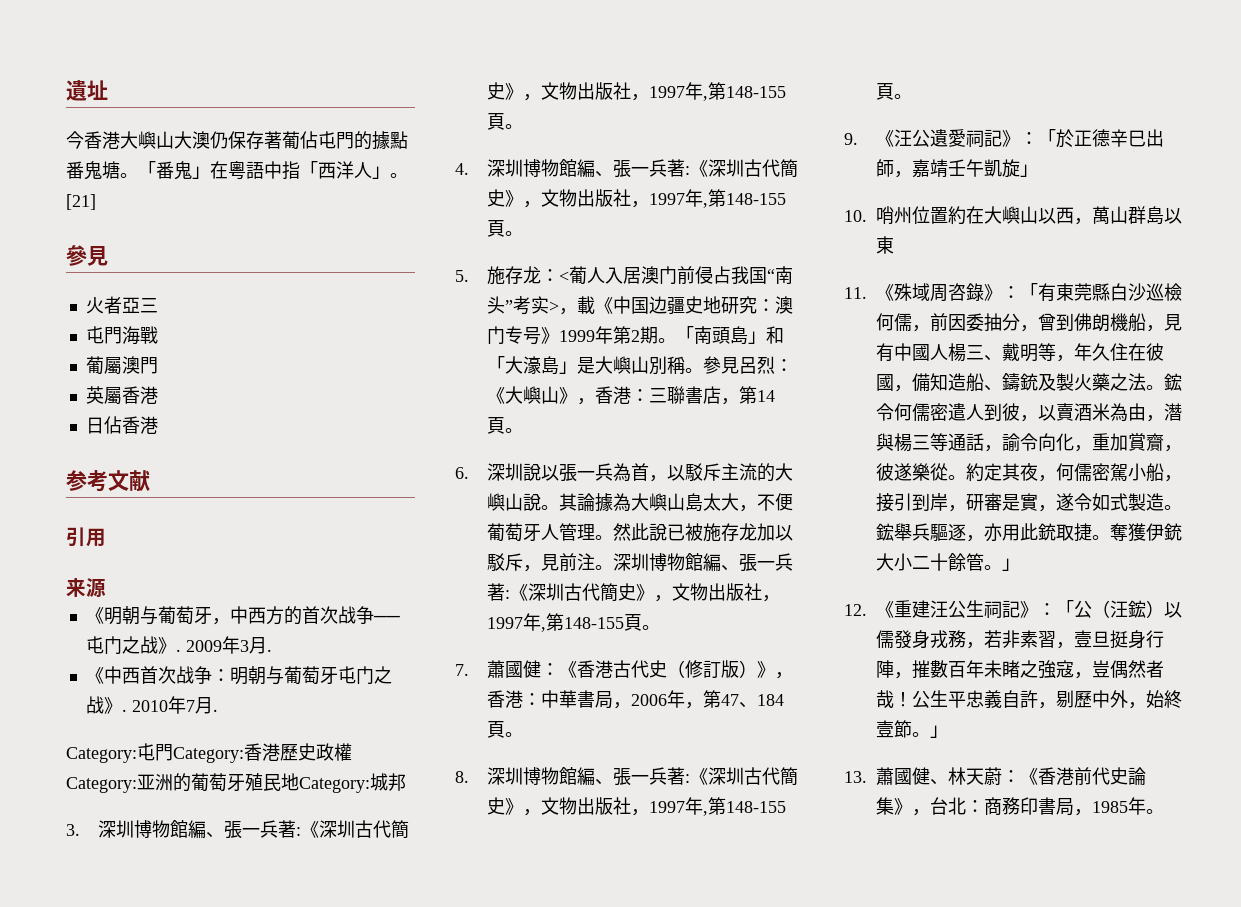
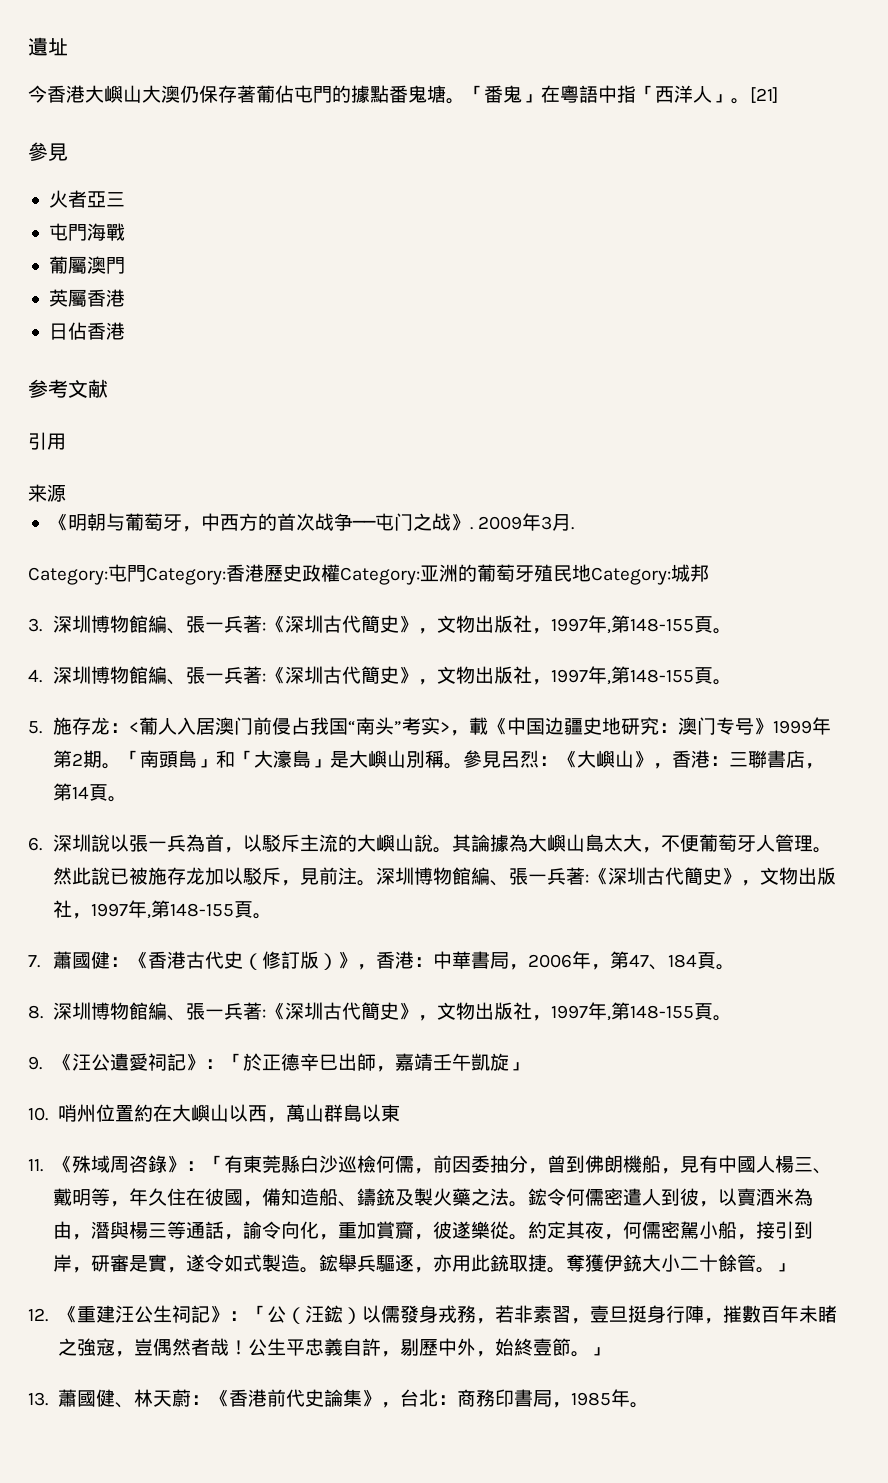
[85,666,392,685] [85,696,218,714] // 《中西首次战争：明朝与葡萄牙屯门之战》. 2010年7月. -> (575, 528) none

